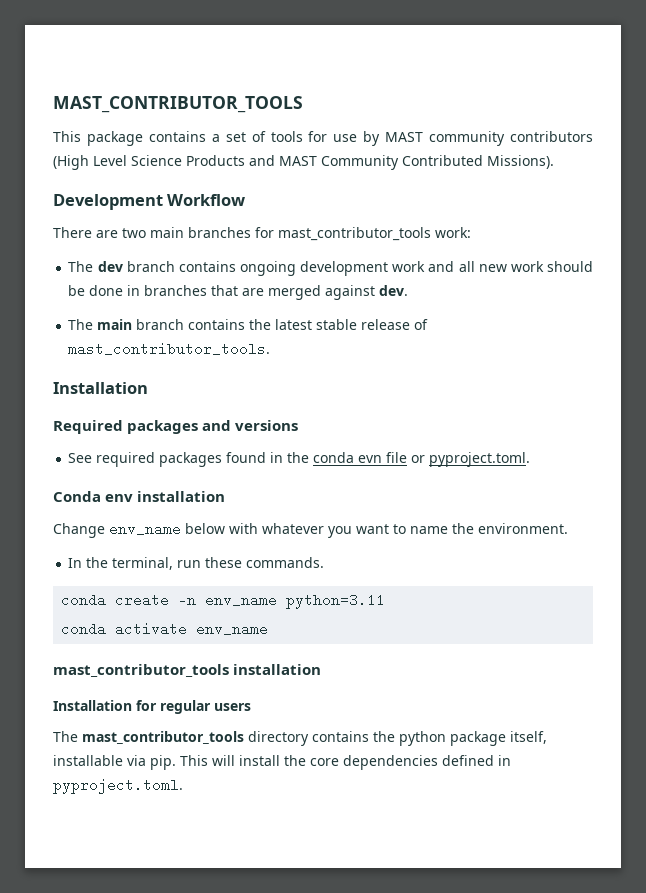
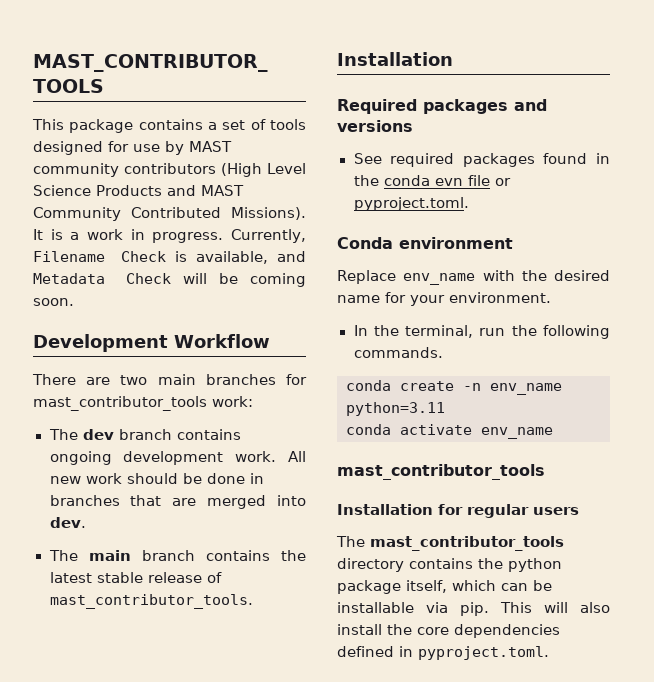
(303, 136) none -> [33,141,103,155] designed
(554, 162) none -> [33,229,306,243] [33,251,306,264] [33,273,306,287] [33,298,74,306] It is a work in progress. Currently, Filename Check is available, and Metadata Check will be coming soon.
[392,261,475,272] work and all -> [235,451,306,462] work. All
[325,285,376,300] against -> [277,495,306,506] into
[105,491,226,502] [53,522,474,538] env installation // Change env_name below with whatever you want to name the -> [399,237,513,249] [337,270,610,285] [337,292,445,306] environment // Replace env_name with the desired name for your
[205,557,243,568] these -> [511,325,610,339] the following
[233,664,322,675] installation -> (545, 472) none
(547, 737) none -> [452,580,552,591] which can be
(235, 760) none -> [580,602,610,613] also

